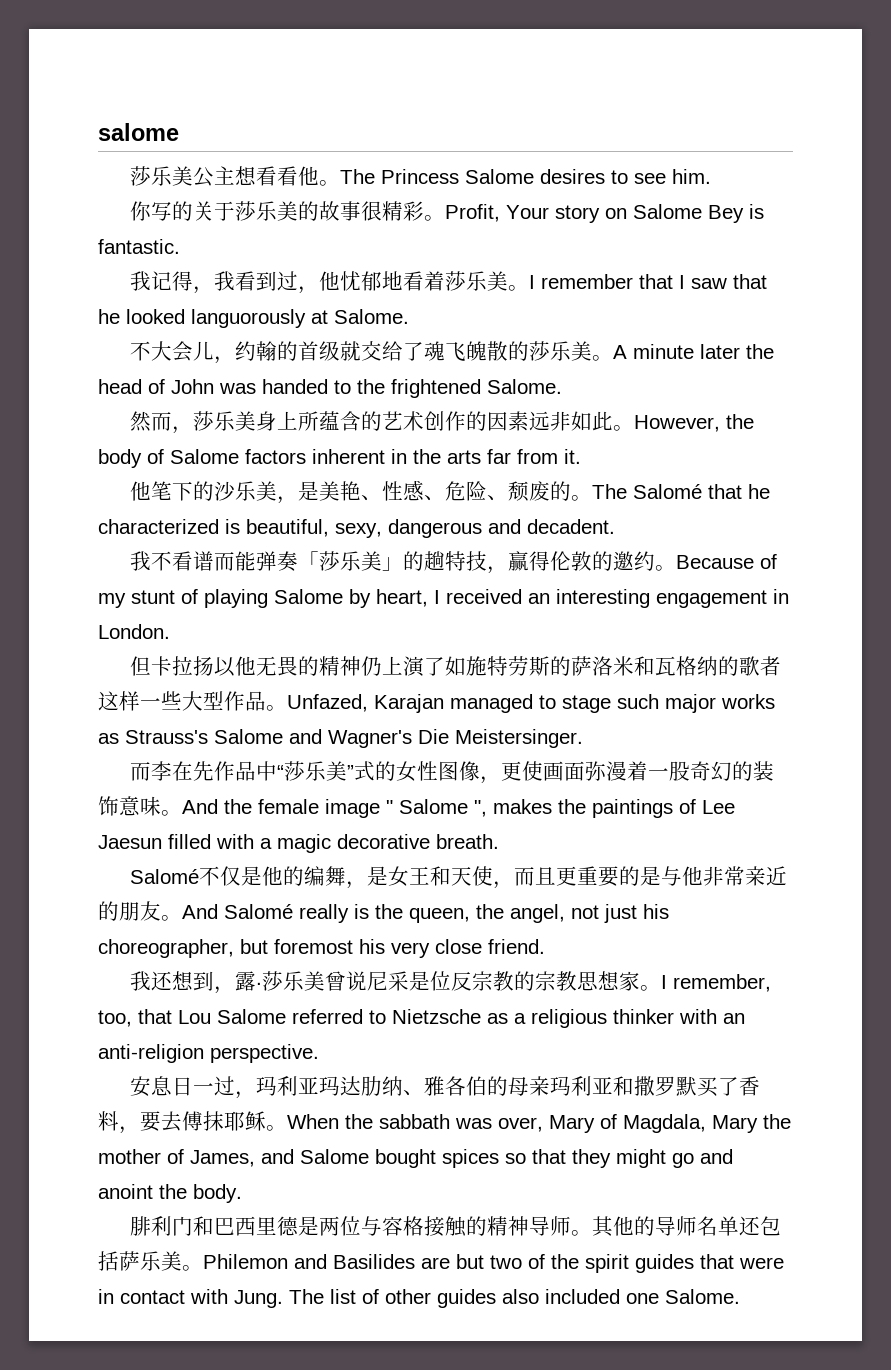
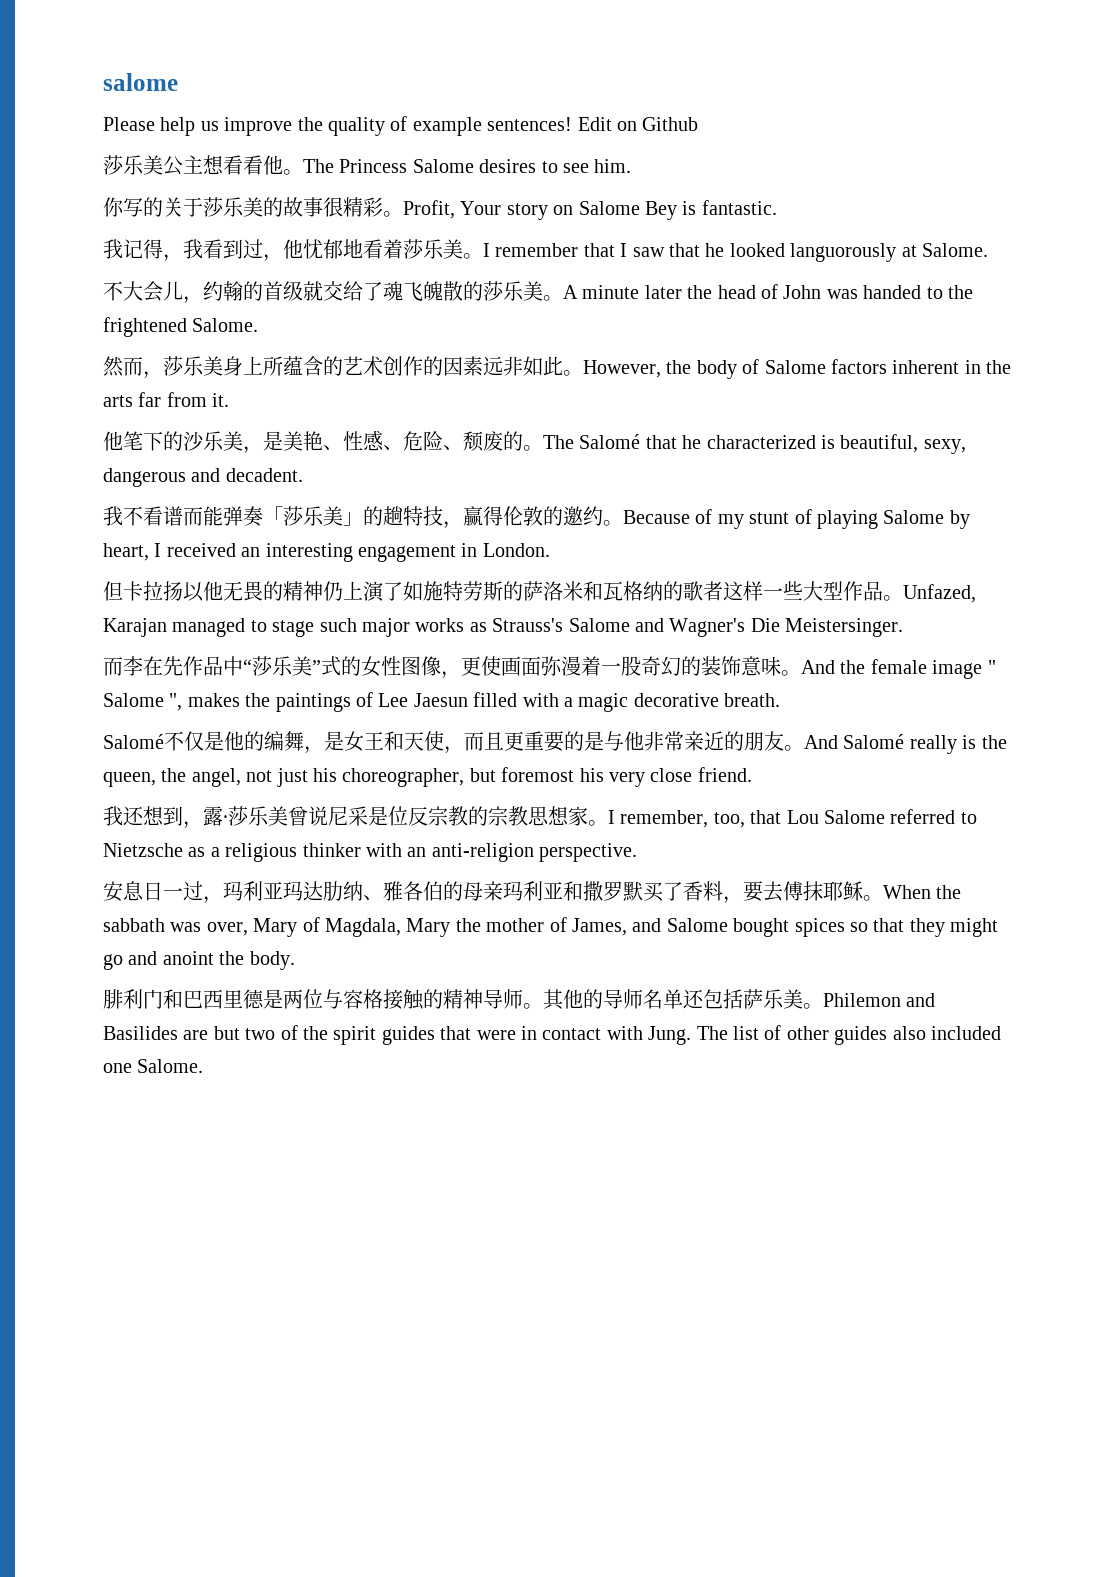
(179, 132) none -> [103,116,699,136] // Please help us improve the quality of example sentences! Edit on Github

